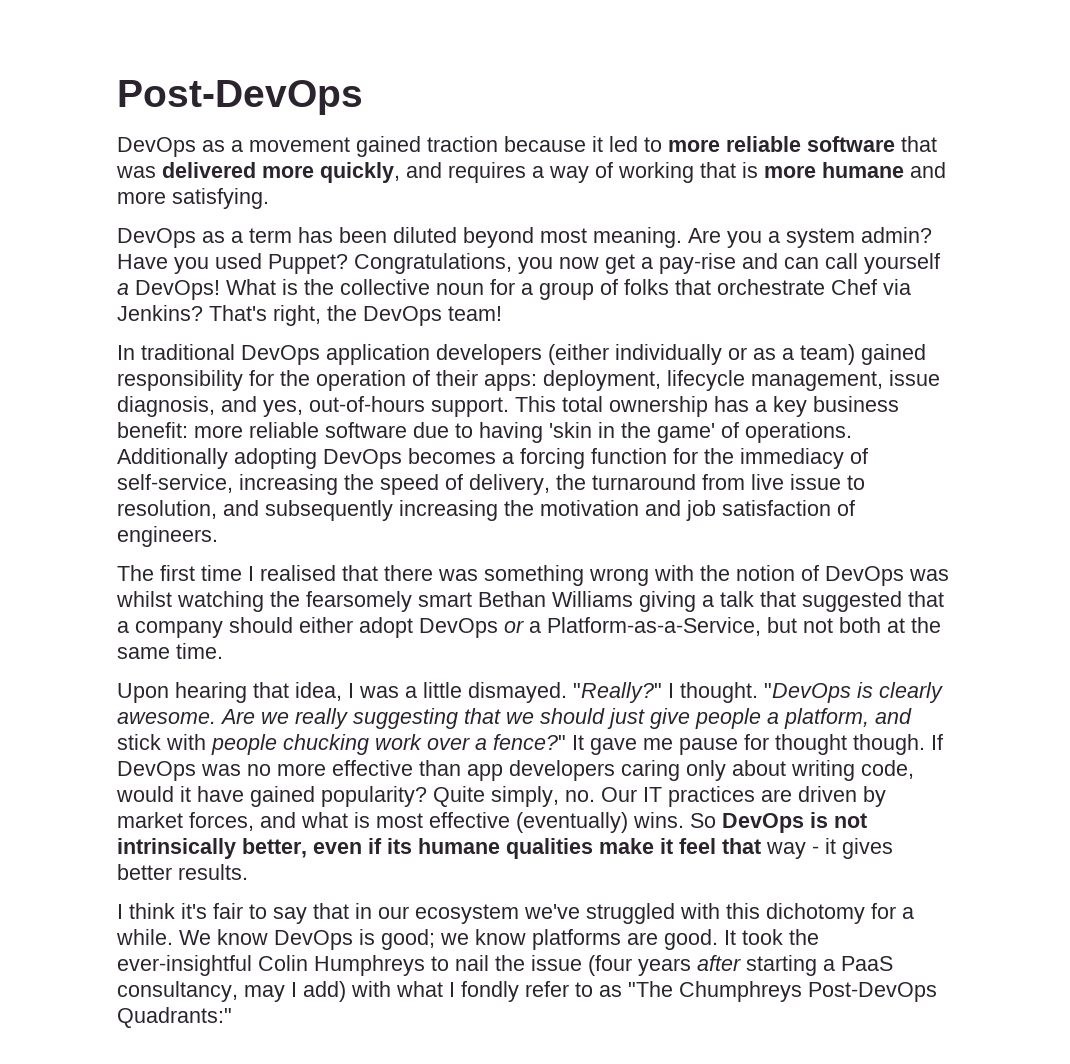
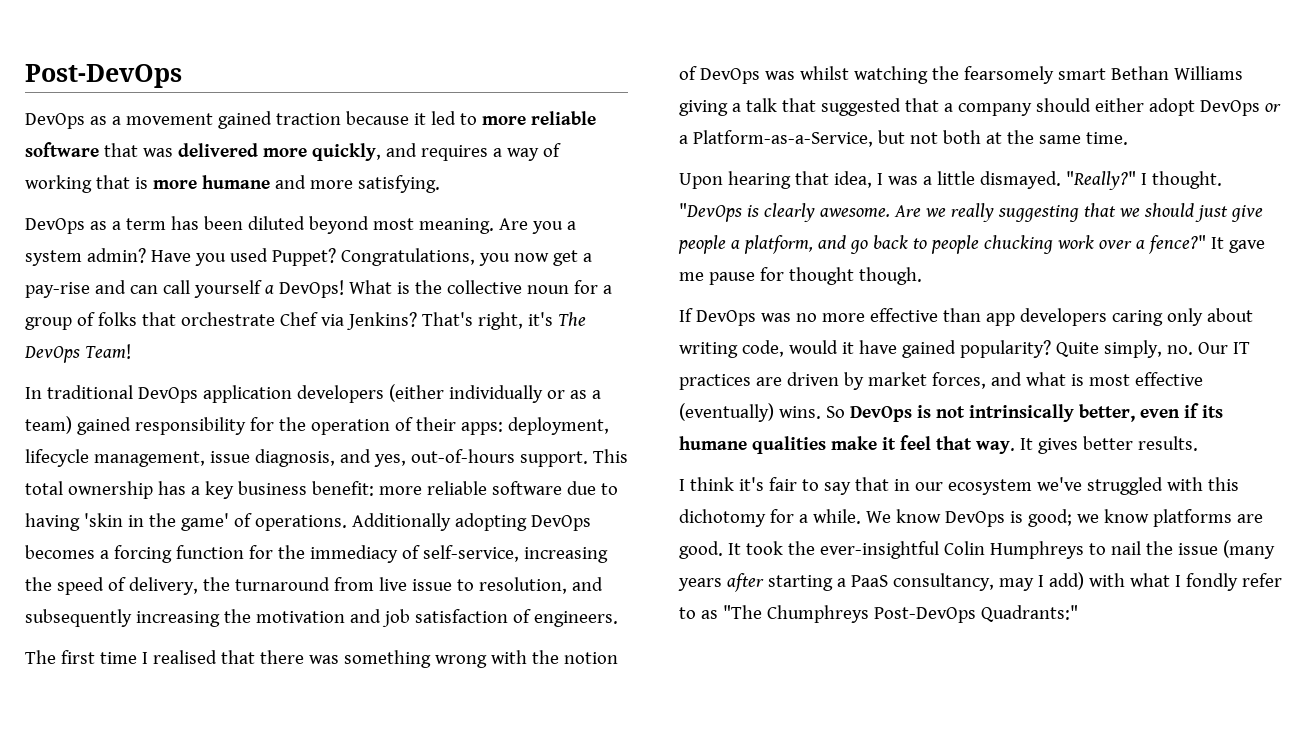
[327,305,502,326] the DevOps team! -> [527,312,586,326] [24,344,131,363] it's The DevOps Team!
[117,734,206,750] stick with -> [849,235,927,254] go back to
(925, 744) none -> (922, 276) //
[766,838,836,859] way - it -> [975,438,1033,454] way. It
[588,955,632,976] (four -> [1222,540,1275,559] (many

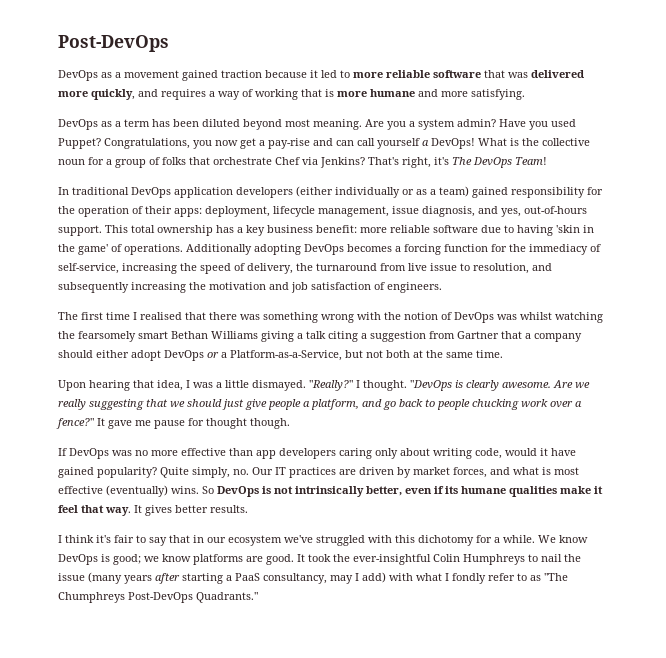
[781,98,901,116] that suggested -> [328,331,499,342] citing a suggestion from Gartner
[980,605,1078,622] Quadrants:" -> [196,592,258,603] Quadrants."

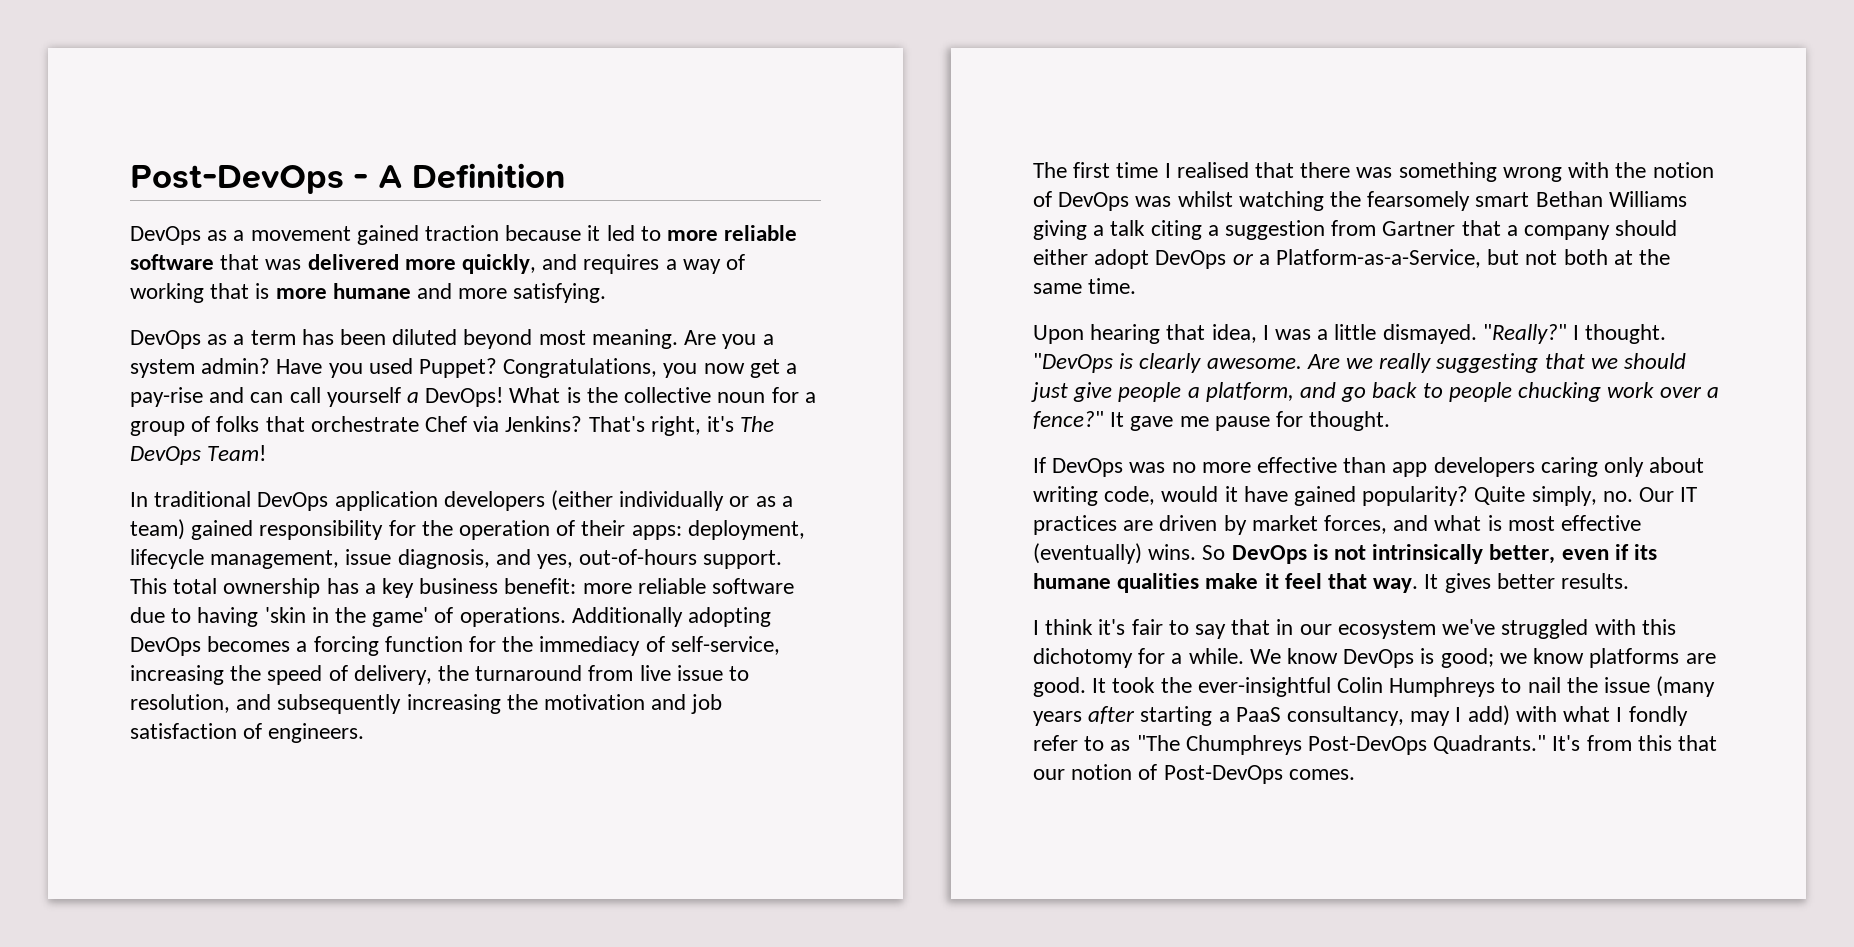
[58,35,169,52] Post-DevOps -> [130,163,565,194] Post-DevOps - A Definition
[206,418,290,429] thought though. -> [1309,411,1391,431] thought.
(258, 597) none -> [1552,735,1718,751] [1033,764,1355,784] It's from this that our notion of Post-DevOps comes.

